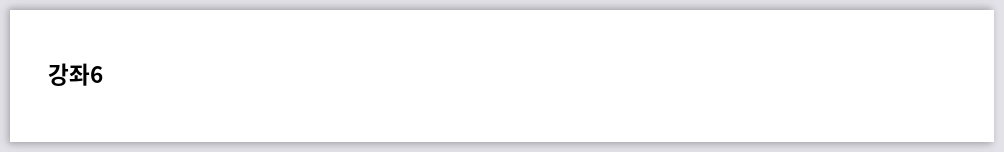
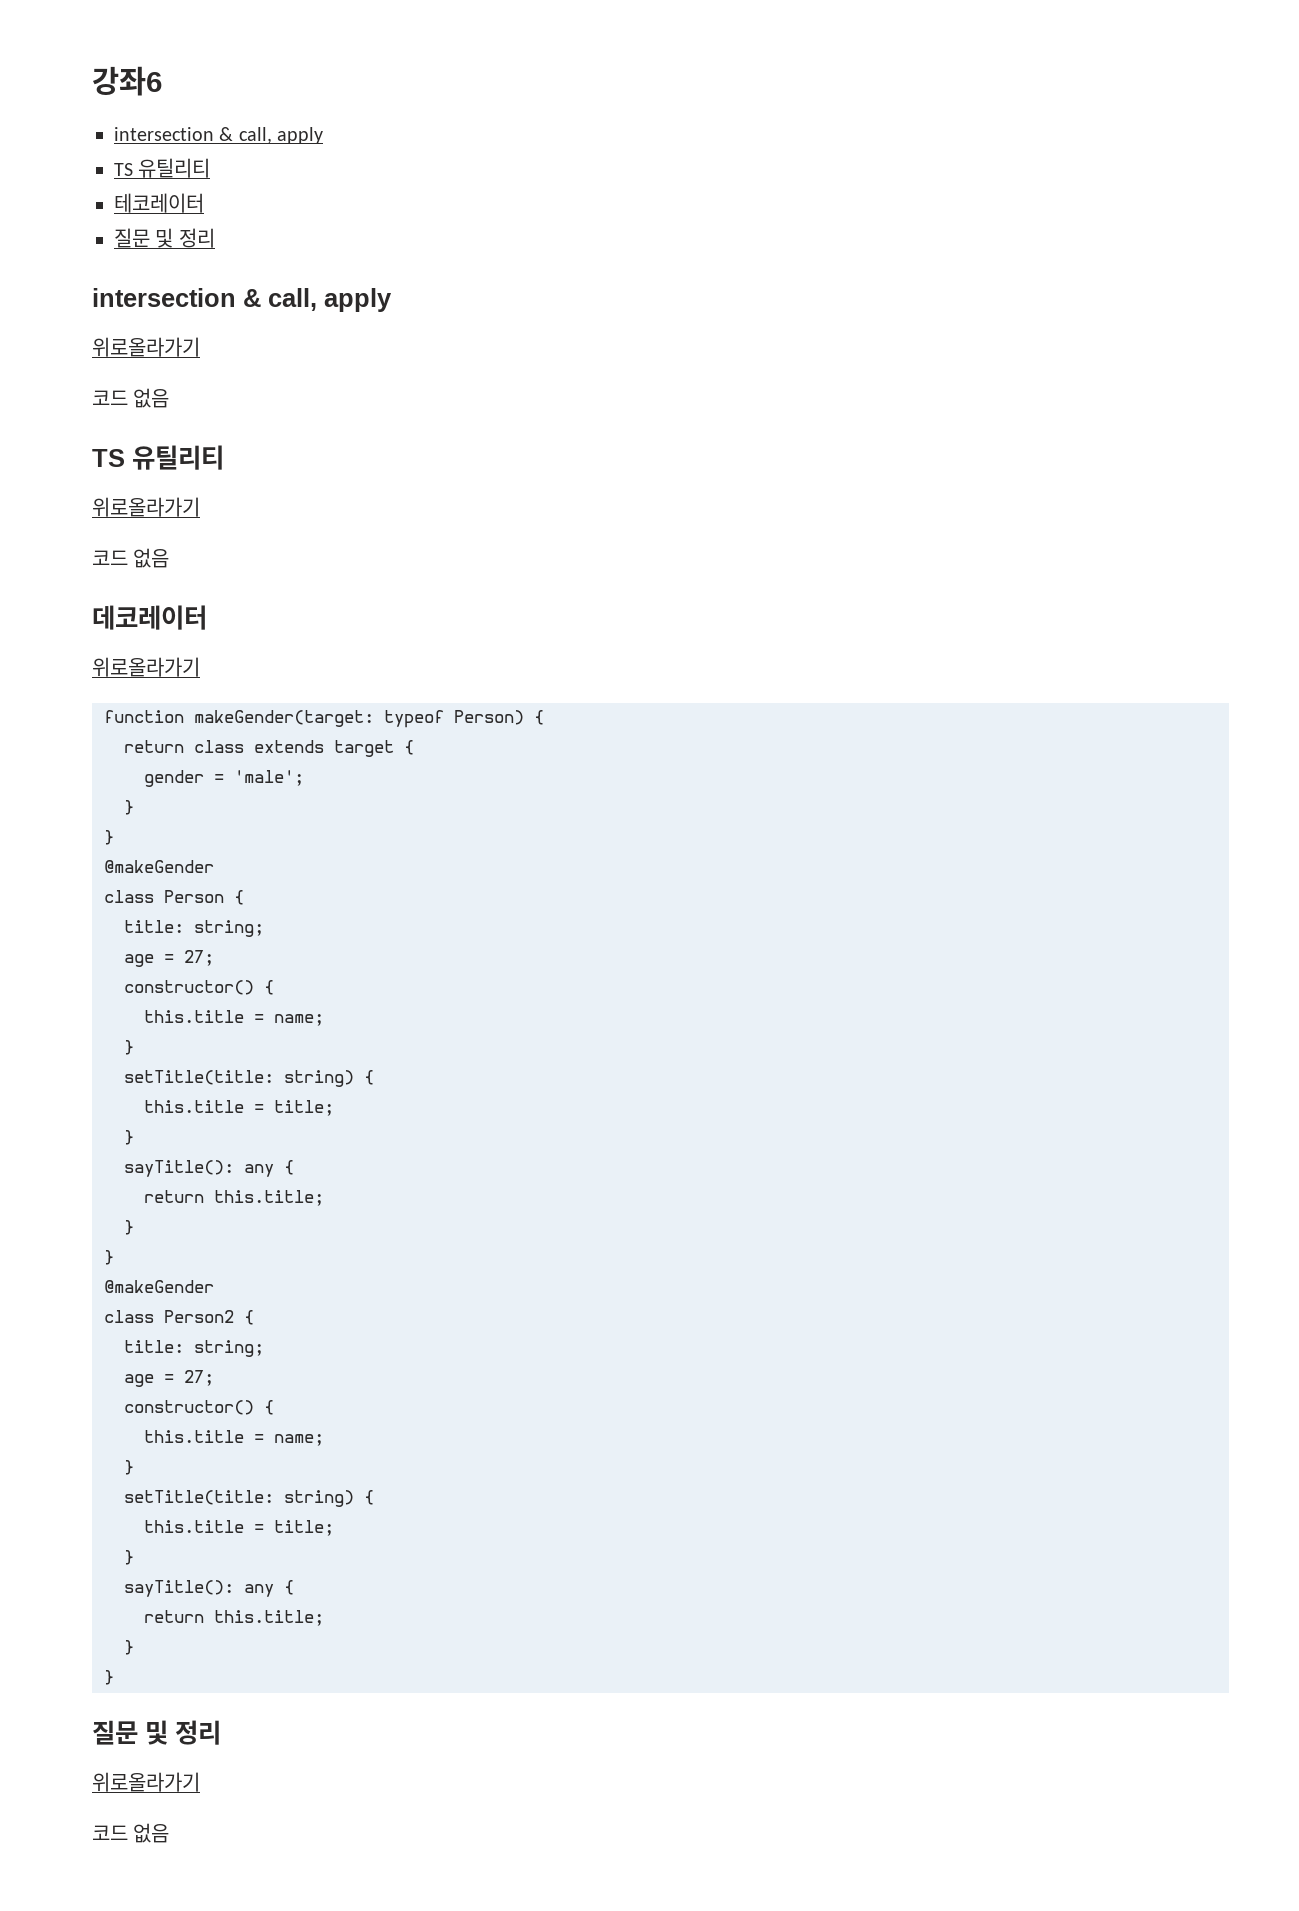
(103, 74) none -> [114,127,324,144] [114,158,211,178] [114,193,204,213] [114,228,215,248] [92,288,392,312] [92,337,200,357] [92,388,170,408] [92,445,224,470] [92,497,200,517] [92,548,170,568] [92,605,207,630] [92,657,200,677] [104,710,544,728] [124,740,414,757] [144,770,304,787] [124,800,134,815] [104,830,114,845] [104,860,214,873] [104,890,244,905] [124,920,264,937] [124,950,214,967] [124,980,274,995] [144,1010,324,1026] [124,1040,134,1055] [124,1070,374,1087] [144,1100,334,1116] [124,1130,134,1145] [124,1160,294,1177] [144,1190,324,1206] [124,1220,134,1235] [104,1250,114,1265] [104,1280,214,1293] [104,1310,254,1325] [124,1340,264,1357] [124,1370,214,1387] [124,1400,274,1415] [144,1430,324,1446] [124,1460,134,1475] [124,1490,374,1507] [144,1520,334,1536] [124,1550,134,1565] [124,1580,294,1597] [144,1610,324,1626] [124,1640,134,1655] [104,1670,114,1685] [92,1720,221,1745] [92,1772,200,1792] [92,1823,170,1843] // intersection & call, apply // TS 유틸리티 // 테코레이터 // 질문 및 정리 // intersection & call, apply // 위로올라가기 // 코드 없음 // TS 유틸리티 // 위로올라가기 // 코드 없음 // 데코레이터 // 위로올라가기 // function makeGender(target: typeof Person) { // return class extends target { // gender = 'male'; // } // } // @makeGender // class Person { // title: string; // age = 27; // constructor() { // this.title = name; // } // setTitle(title: string) { // this.title = title; // } // sayTitle(): any { // return this.title; // } // } // @makeGender // class Person2 { // title: string; // age = 27; // constructor() { // this.title = name; // } // setTitle(title: string) { // this.title = title; // } // sayTitle(): any { // return this.title; // } // } // 질문 및 정리 // 위로올라가기 // 코드 없음

